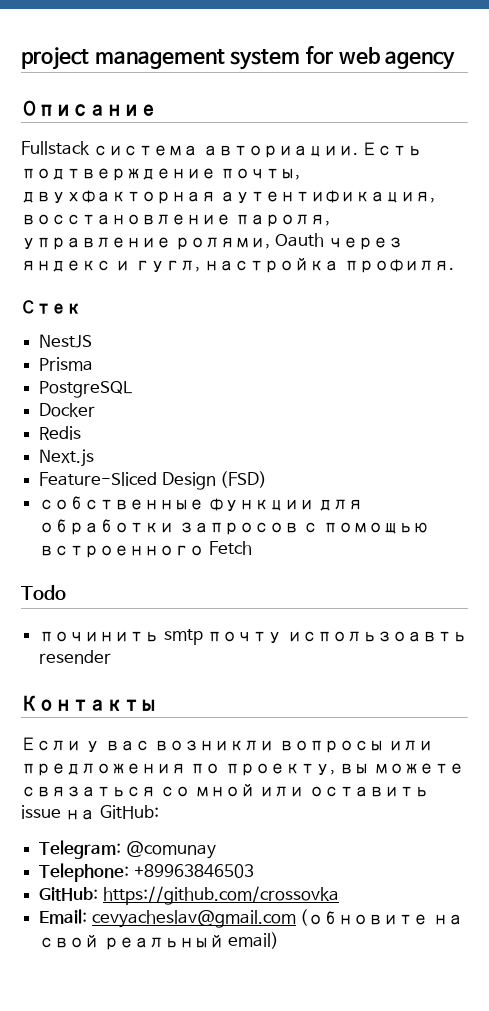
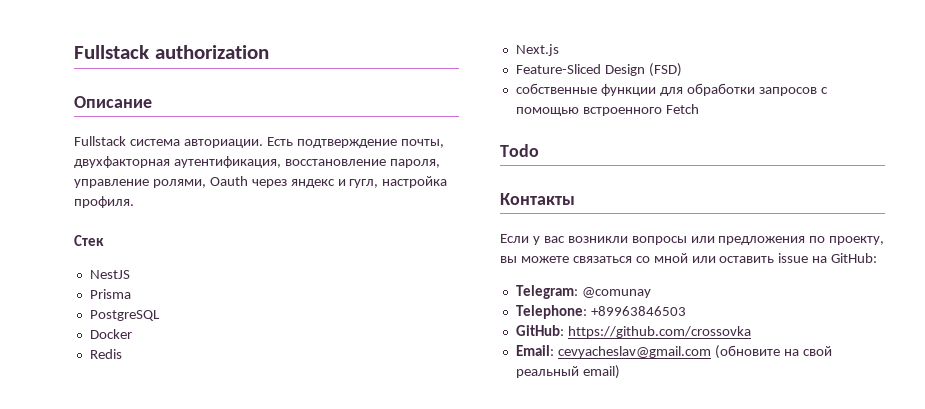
[21,46,456,70] project management system for web agency -> [74,45,269,59] Fullstack authorization
[39,629,467,645] [39,650,112,664] // починить smtp почту использоавть resender -> (539, 150) none

